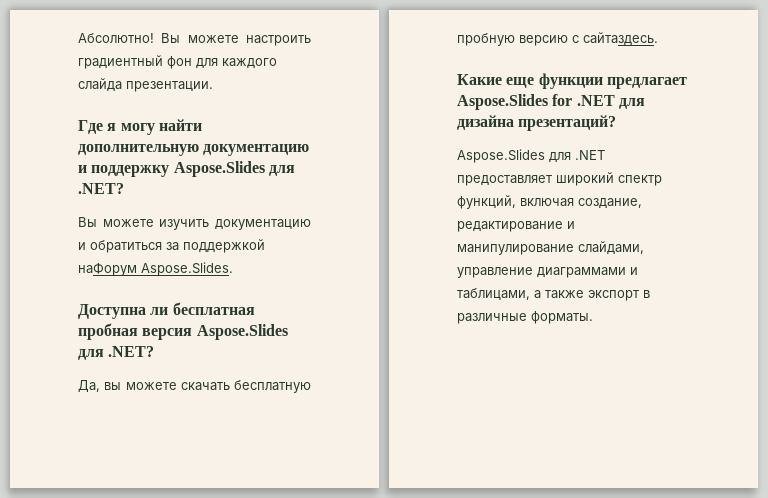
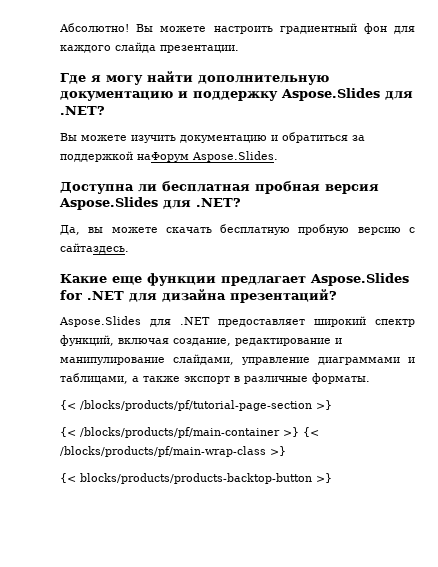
(593, 317) none -> [60,400,332,411] [60,427,319,438] [60,446,286,457] [60,473,332,484] // {< /blocks/products/pf/tutorial-page-section >} // {< /blocks/products/pf/main-container >} {< /blocks/products/pf/main-wrap-class >} // {< blocks/products/products-backtop-button >}

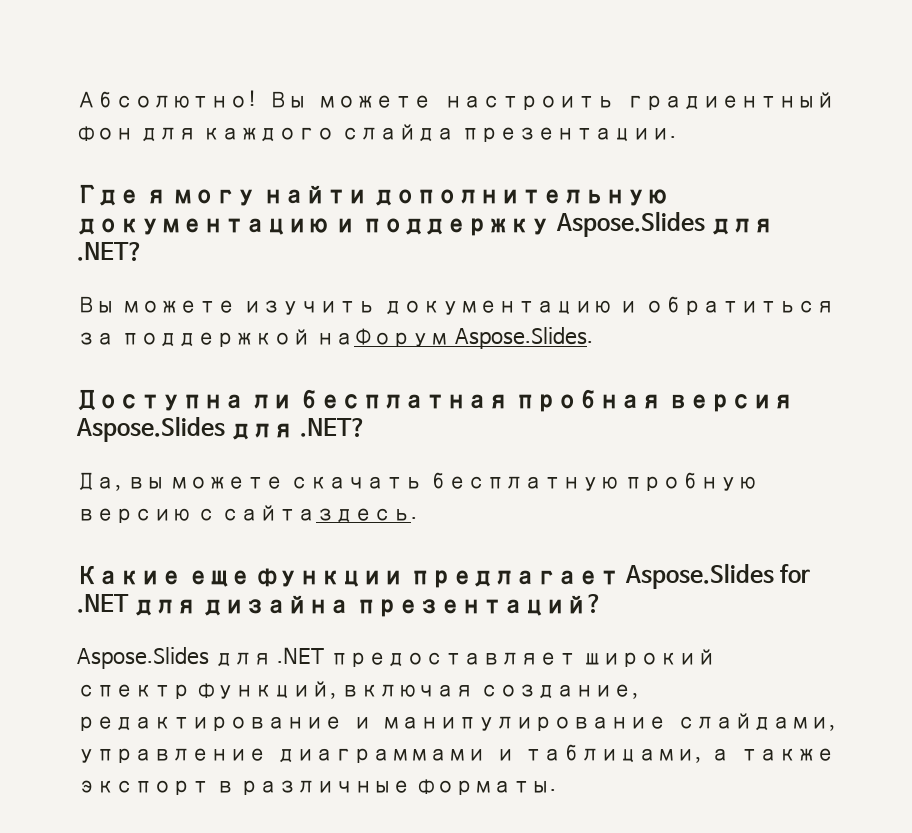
[60,400,332,411] [60,427,319,438] [60,446,286,457] [60,473,332,484] // {< /blocks/products/pf/tutorial-page-section >} // {< /blocks/products/pf/main-container >} {< /blocks/products/pf/main-wrap-class >} // {< blocks/products/products-backtop-button >} -> (557, 787) none

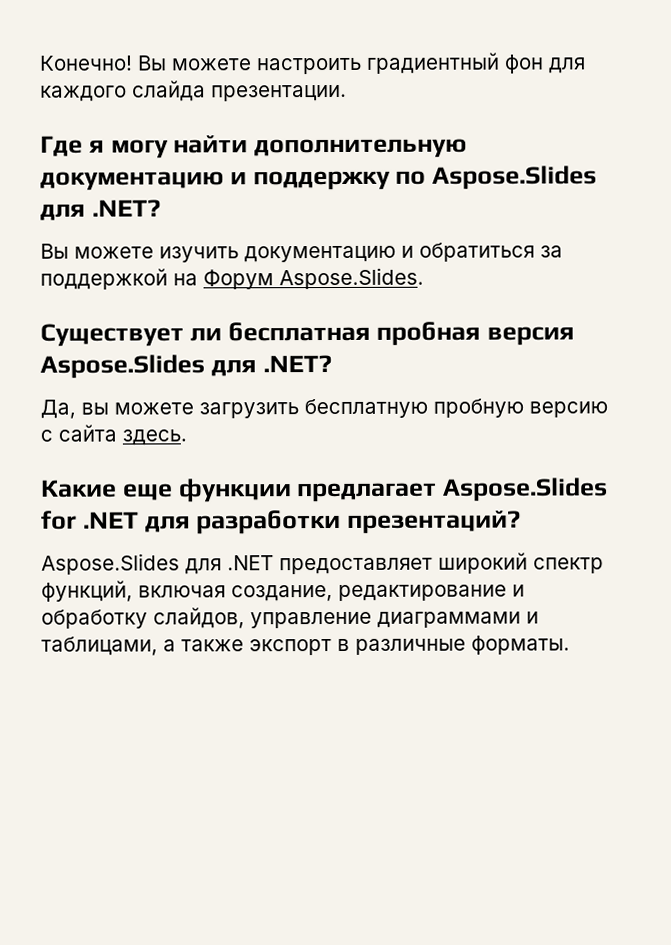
[77,90,257,108] Абсолютно! -> [39,55,133,71] Конечно!
(552, 227) none -> [395,170,427,185] по
[316,328,450,347] наФорум -> [173,269,274,290] на Форум
[77,389,245,411] Доступна -> [40,323,184,347] Существует
[290,476,424,489] скачать -> [199,402,299,419] загрузить
[221,505,418,523] сайтаздесь. -> [58,424,187,446] сайта здесь.
[203,595,351,616] дизайна -> [196,509,342,535] разработки
[382,713,835,731] манипулирование слайдами, -> [41,607,245,629] обработку слайдов,

